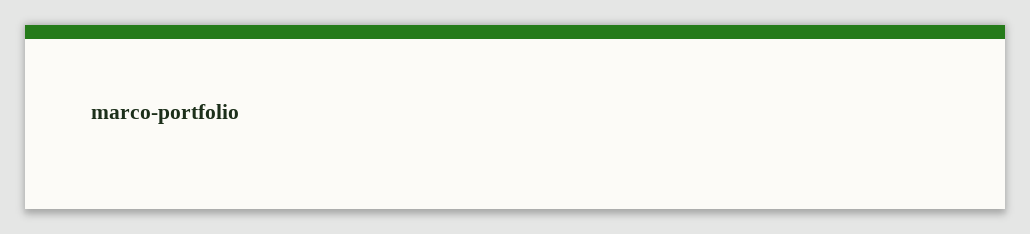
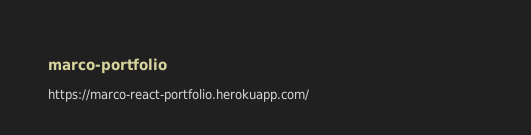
(239, 114) none -> [48,89,309,102] // https://marco-react-portfolio.herokuapp.com/

